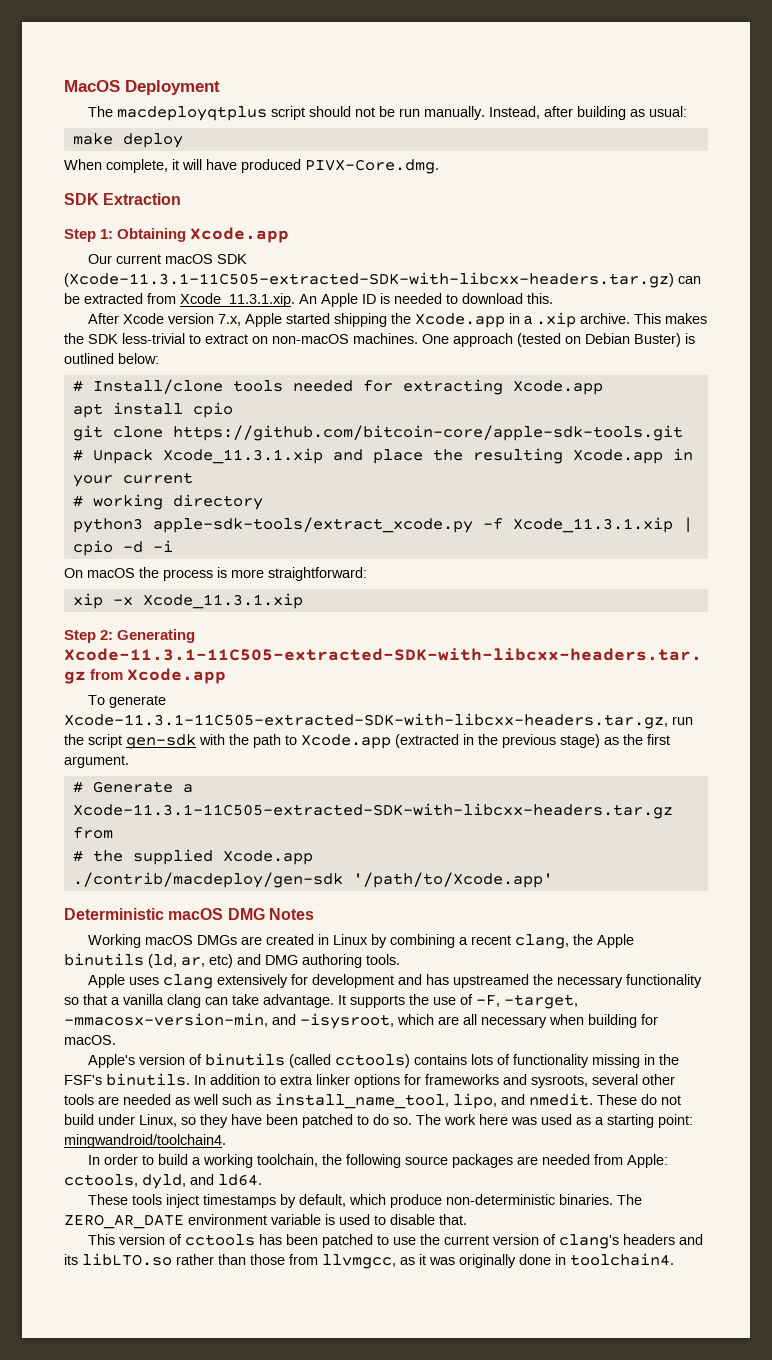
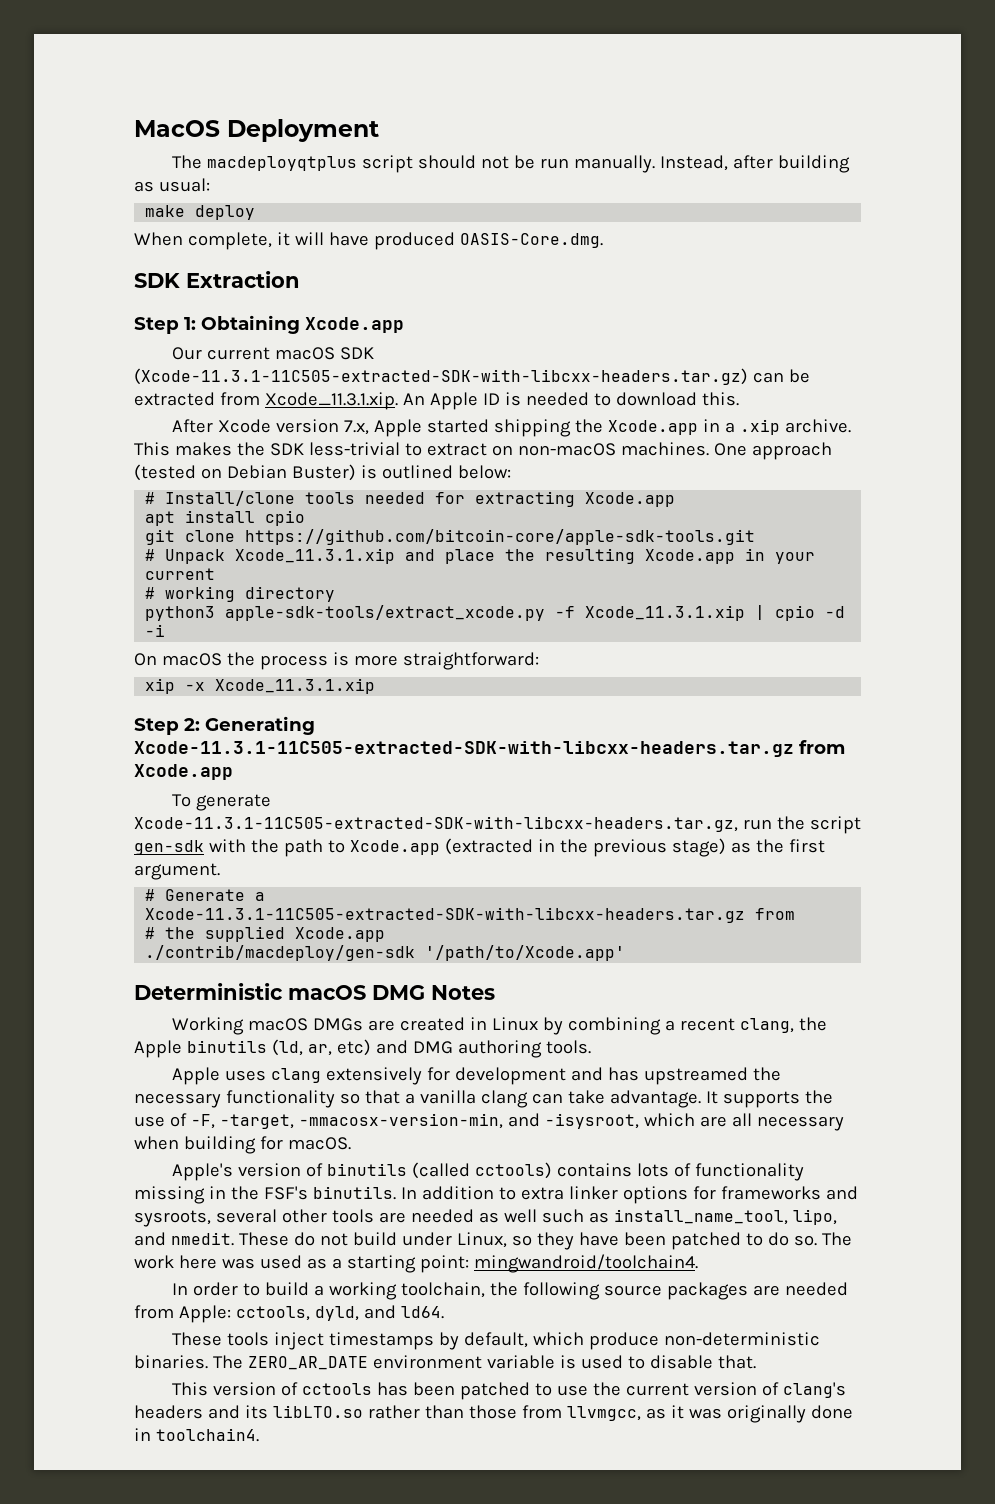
[305,159,439,174] PIVX-Core.dmg. -> [459,233,603,248] OASIS-Core.dmg.

